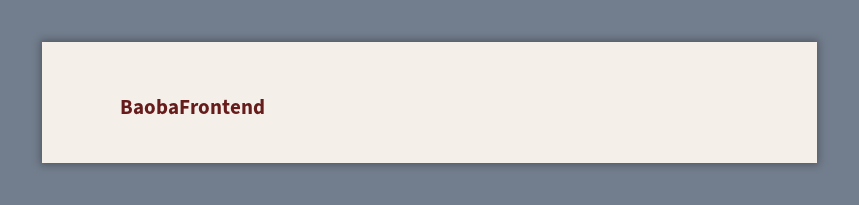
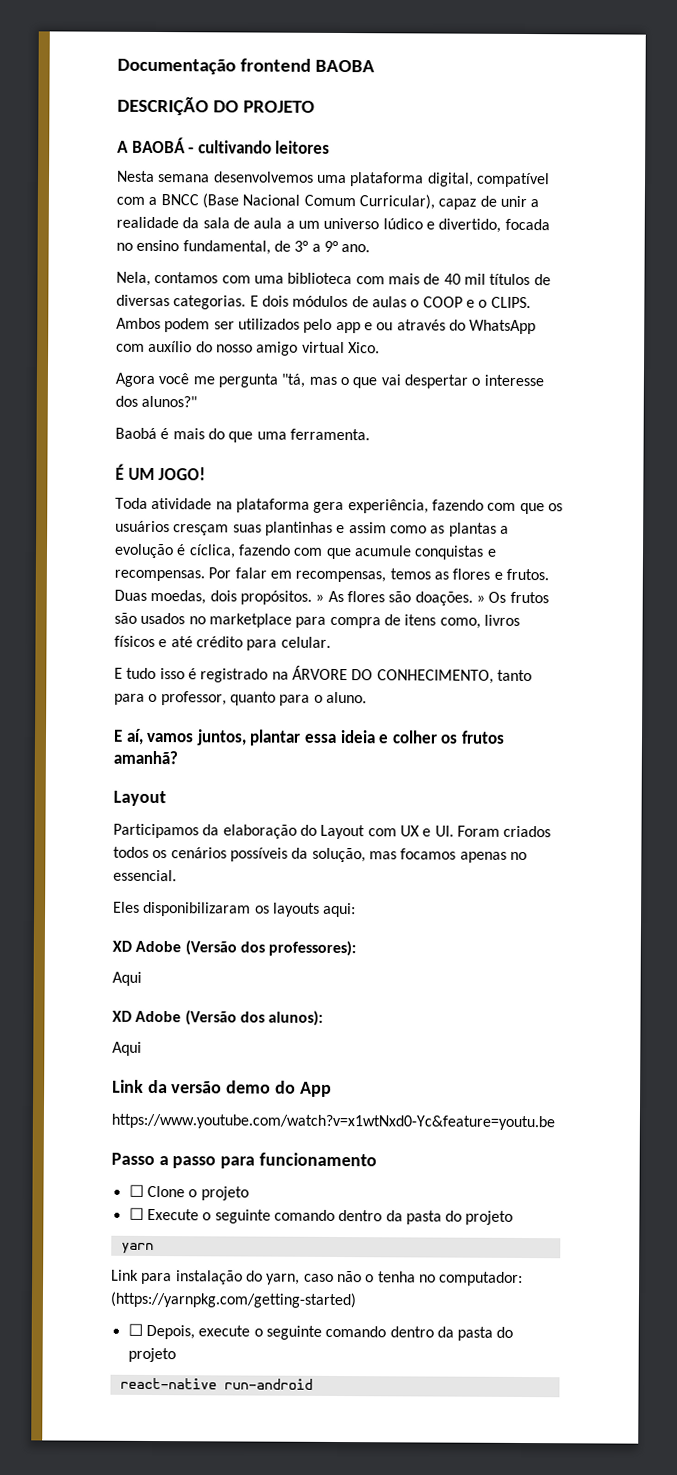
[120,99,265,115] BaobaFrontend -> [117,58,375,75] [117,96,315,116] [117,136,331,154] [117,170,550,188] [116,193,540,210] [116,216,550,233] [116,239,371,255] [116,271,551,286] [116,294,531,310] [116,317,537,335] [116,340,380,356] [115,372,544,389] [115,395,198,408] [115,427,370,443] [115,463,207,481] [115,497,563,515] [115,520,509,537] [114,543,497,560] [114,567,549,583] [114,589,549,606] [114,612,520,629] [114,635,331,651] [114,665,532,684] [114,691,367,706] [113,728,505,746] [113,750,178,765] [113,790,166,807] [113,823,552,840] [113,846,527,863] [113,869,177,882] [113,901,357,918] [112,940,357,957] [112,971,142,986] [112,1010,324,1026] [112,1041,142,1056] [112,1079,332,1097] [111,1113,555,1131] [111,1152,377,1169] [128,1184,249,1201] [128,1207,514,1225] [120,1242,154,1255] [111,1269,524,1287] [110,1291,356,1309] [127,1323,514,1341] [127,1347,176,1363] [119,1377,313,1390] Documentação frontend BAOBA // DESCRIÇÃO DO PROJETO // A BAOBÁ - cultivando leitores // Nesta semana desenvolvemos uma plataforma digital, compatível com a BNCC (Base Nacional Comum Curricular), capaz de unir a realidade da sala de aula a um universo lúdico e divertido, focada no ensino fundamental, de 3° a 9° ano. // Nela, contamos com uma biblioteca com mais de 40 mil títulos de diversas categorias. E dois módulos de aulas o COOP e o CLIPS. Ambos podem ser utilizados pelo app e ou através do WhatsApp com auxílio do nosso amigo virtual Xico. // Agora você me pergunta "tá, mas o que vai despertar o interesse dos alunos?" // Baobá é mais do que uma ferramenta. // É UM JOGO! // Toda atividade na plataforma gera experiência, fazendo com que os usuários cresçam suas plantinhas e assim como as plantas a evolução é cíclica, fazendo com que acumule conquistas e recompensas. Por falar em recompensas, temos as flores e frutos. Duas moedas, dois propósitos. » As flores são doações. » Os frutos são usados no marketplace para compra de itens como, livros físicos e até crédito para celular. // E tudo isso é registrado na ÁRVORE DO CONHECIMENTO, tanto para o professor, quanto para o aluno. // E aí, vamos juntos, plantar essa ideia e colher os frutos amanhã? // Layout // Participamos da elaboração do Layout com UX e UI. Foram criados todos os cenários possíveis da solução, mas focamos apenas no essencial. // Eles disponibilizaram os layouts aqui: // XD Adobe (Versão dos professores): // Aqui // XD Adobe (Versão dos alunos): // Aqui // Link da versão demo do App // https://www.youtube.com/watch?v=x1wtNxd0-Yc&feature=youtu.be // Passo a passo para funcionamento // ☐ Clone o projeto // ☐ Execute o seguinte comando dentro da pasta do projeto // yarn // Link para instalação do yarn, caso não o tenha no computador: (https://yarnpkg.com/getting-started) // ☐ Depois, execute o seguinte comando dentro da pasta do projeto // react-native run-android

